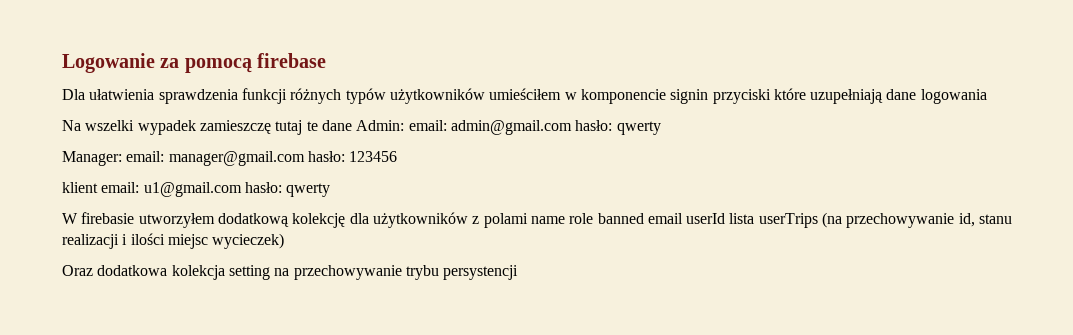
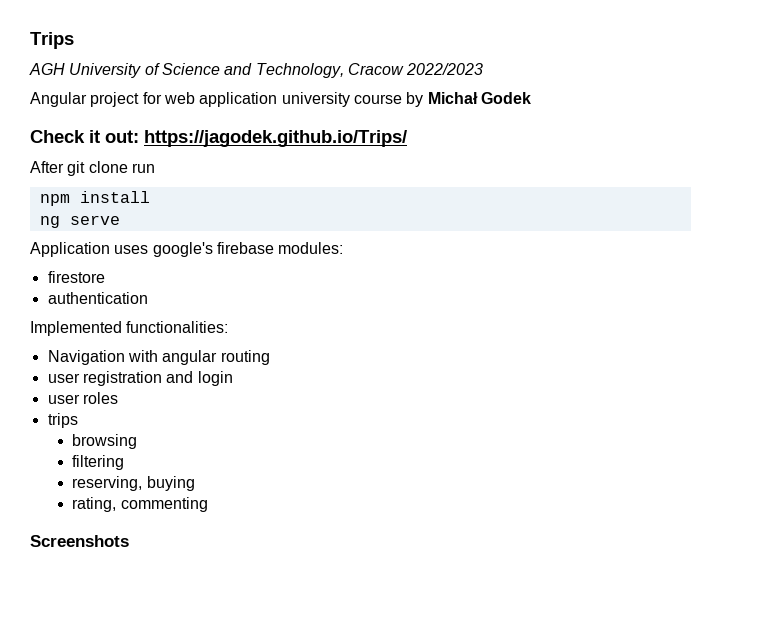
[62,53,327,73] [62,88,987,104] [62,120,661,135] [62,151,398,166] [62,182,331,197] [62,212,1013,228] [62,233,285,249] [62,265,519,280] Logowanie za pomocą firebase // Dla ułatwienia sprawdzenia funkcji różnych typów użytkowników umieściłem w komponencie signin przyciski które uzupełniają dane logowania // Na wszelki wypadek zamieszczę tutaj te dane Admin: email: admin@gmail.com hasło: qwerty // Manager: email: manager@gmail.com hasło: 123456 // klient email: u1@gmail.com hasło: qwerty // W firebasie utworzyłem dodatkową kolekcję dla użytkowników z polami name role banned email userId lista userTrips (na przechowywanie id, stanu realizacji i ilości miejsc wycieczek) // Oraz dodatkowa kolekcja setting na przechowywanie trybu persystencji -> [30,32,74,49] [29,63,484,78] [30,92,531,107] [30,130,407,147] [30,161,155,176] [39,191,150,206] [39,215,120,228] [30,242,344,257] [47,271,105,283] [47,292,148,304] [30,321,229,336] [47,350,270,365] [47,371,233,386] [47,392,118,404] [47,413,78,428] [72,434,138,449] [72,455,125,470] [72,476,195,491] [72,497,208,512] [30,535,129,547] Trips // AGH University of Science and Technology, Cracow 2022/2023 // Angular project for web application university course by Michał Godek // Check it out: https://jagodek.github.io/Trips/ // After git clone run // npm install // ng serve // Application uses google's firebase modules: // firestore // authentication // Implemented functionalities: // Navigation with angular routing // user registration and login // user roles // trips // browsing // filtering // reserving, buying // rating, commenting // Screenshots

